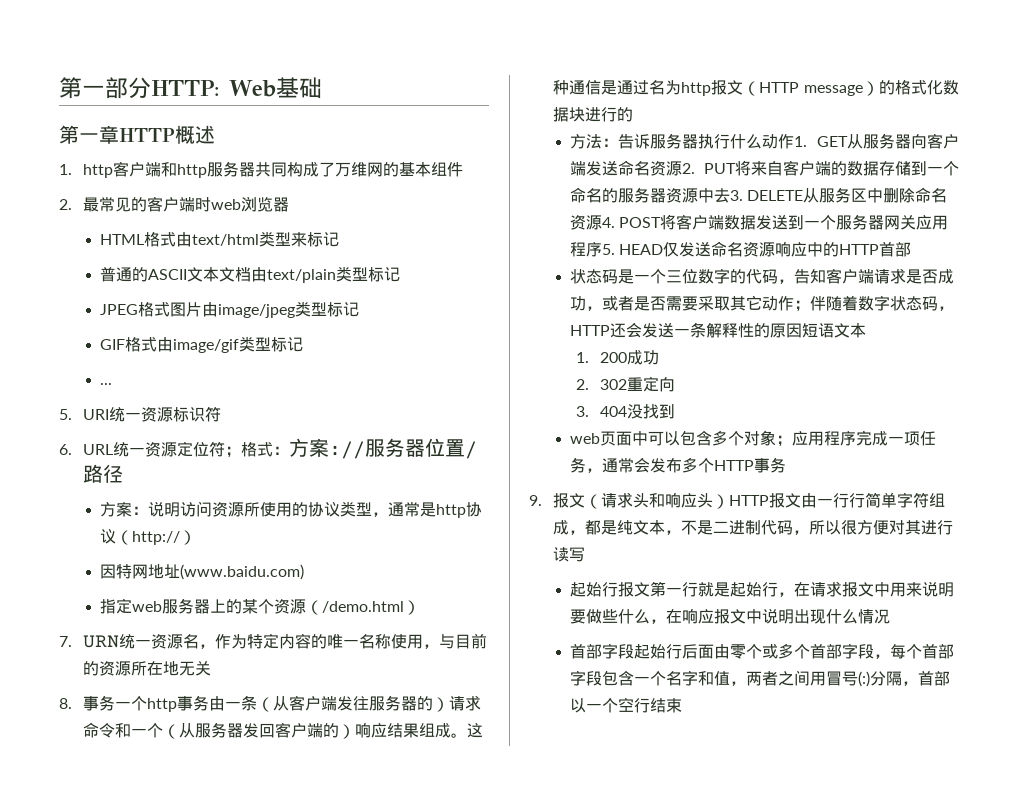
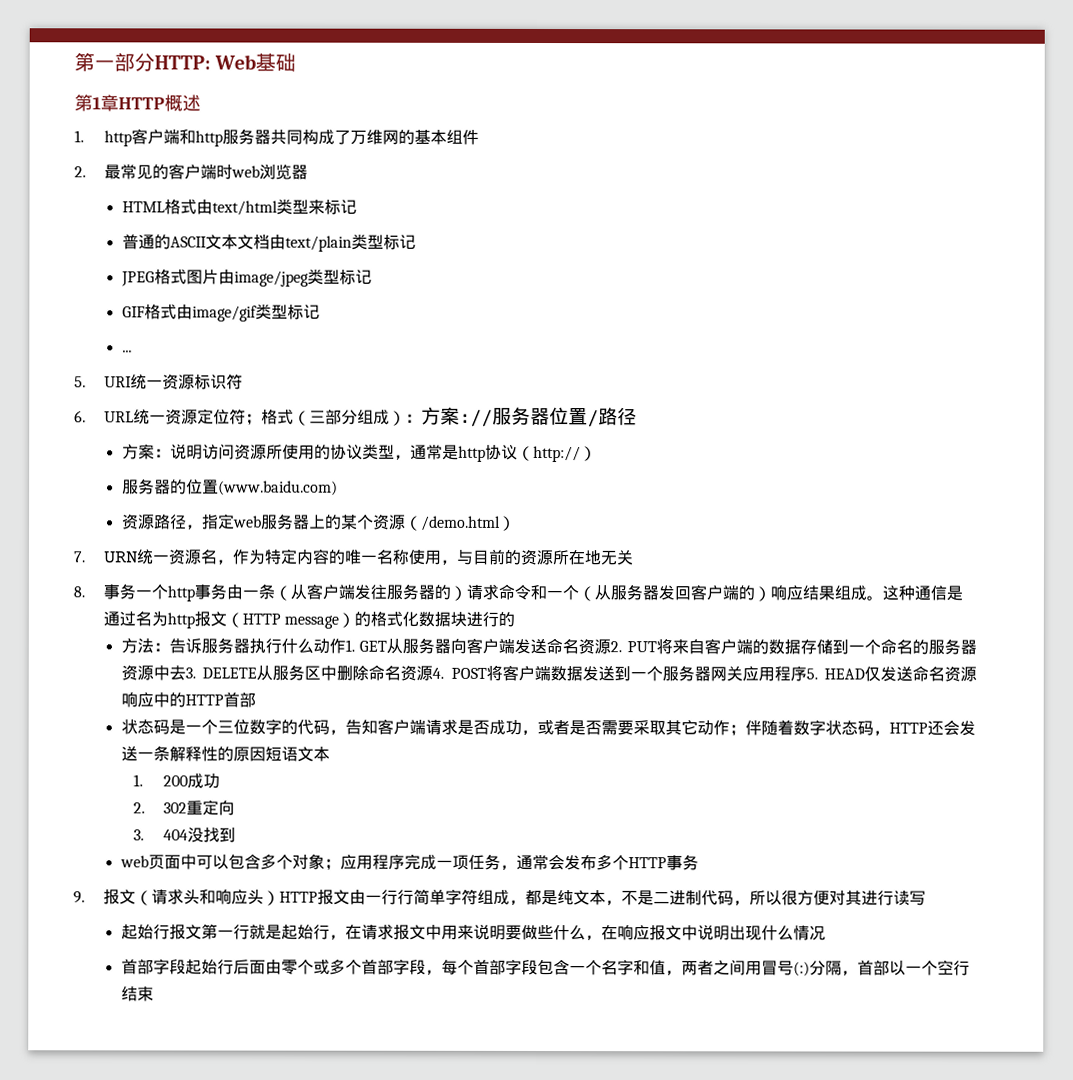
[79,133,99,142] 一 -> [92,96,101,110] 1
(273, 449) none -> [292,409,406,426] （三部分组成）
[100,564,181,579] 因特网地址 -> [121,478,219,495] 服务器的位置
(305, 572) none -> [121,514,203,530] 资源路径，

